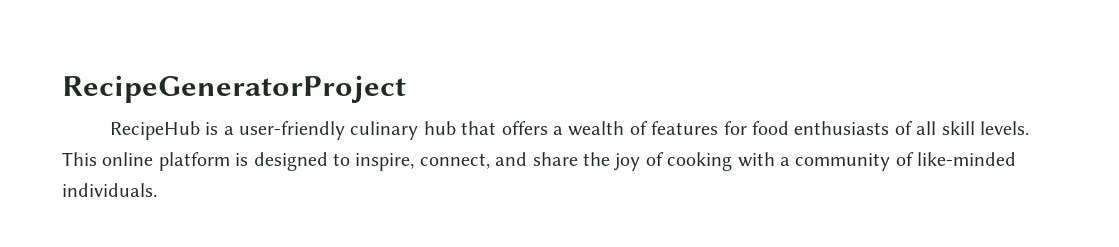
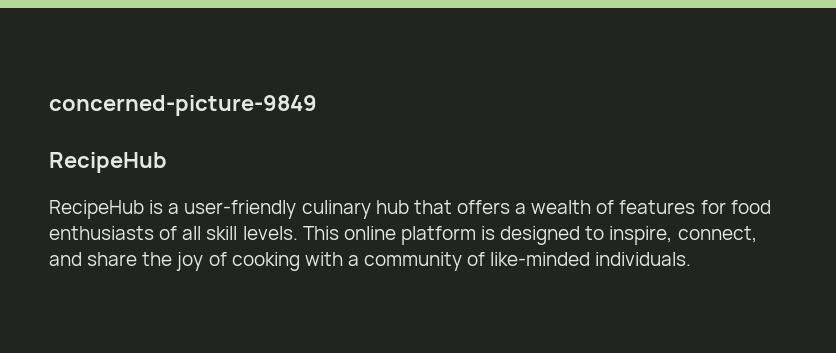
[62,75,406,103] RecipeGeneratorProject -> [49,95,317,116] [49,152,167,173] concerned-picture-9849 // RecipeHub

